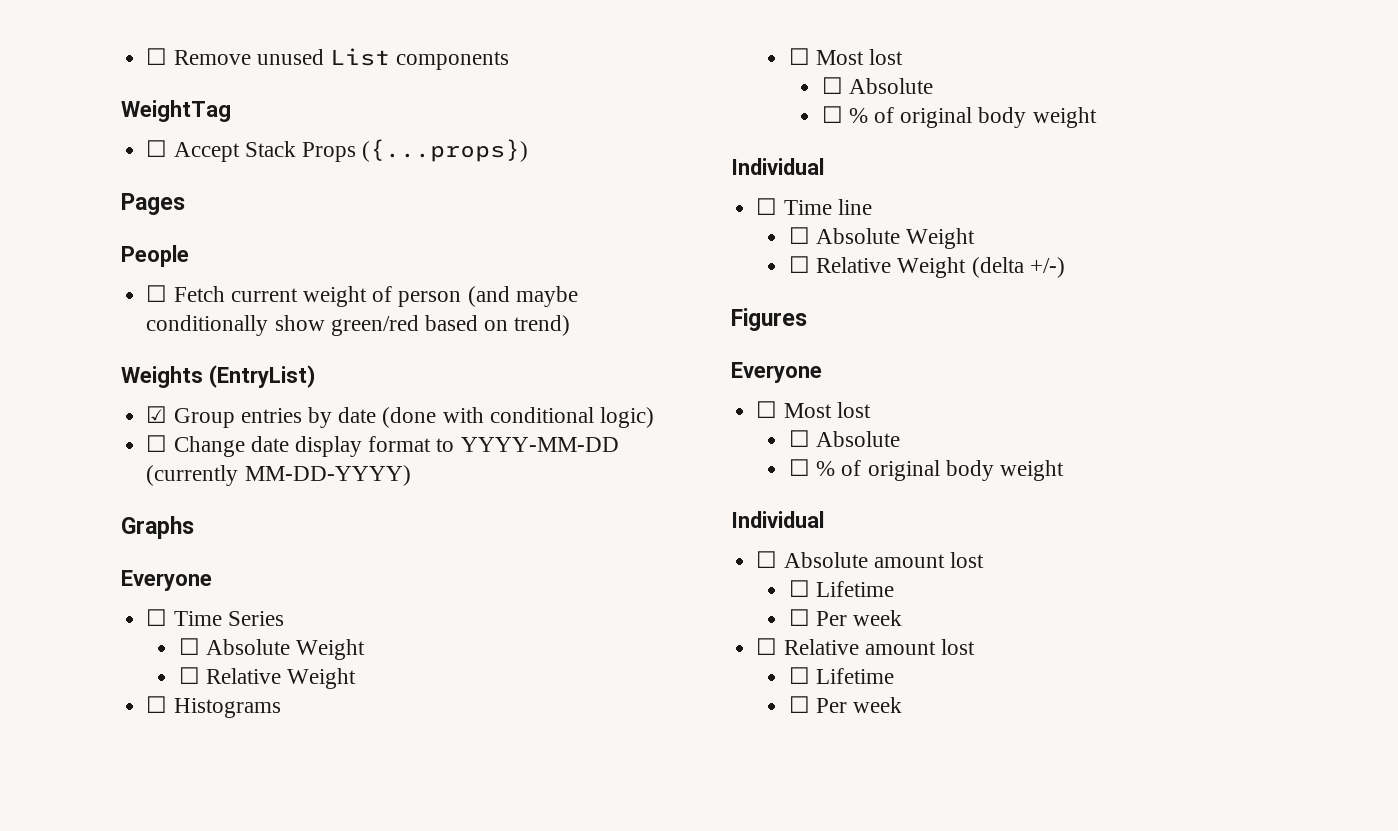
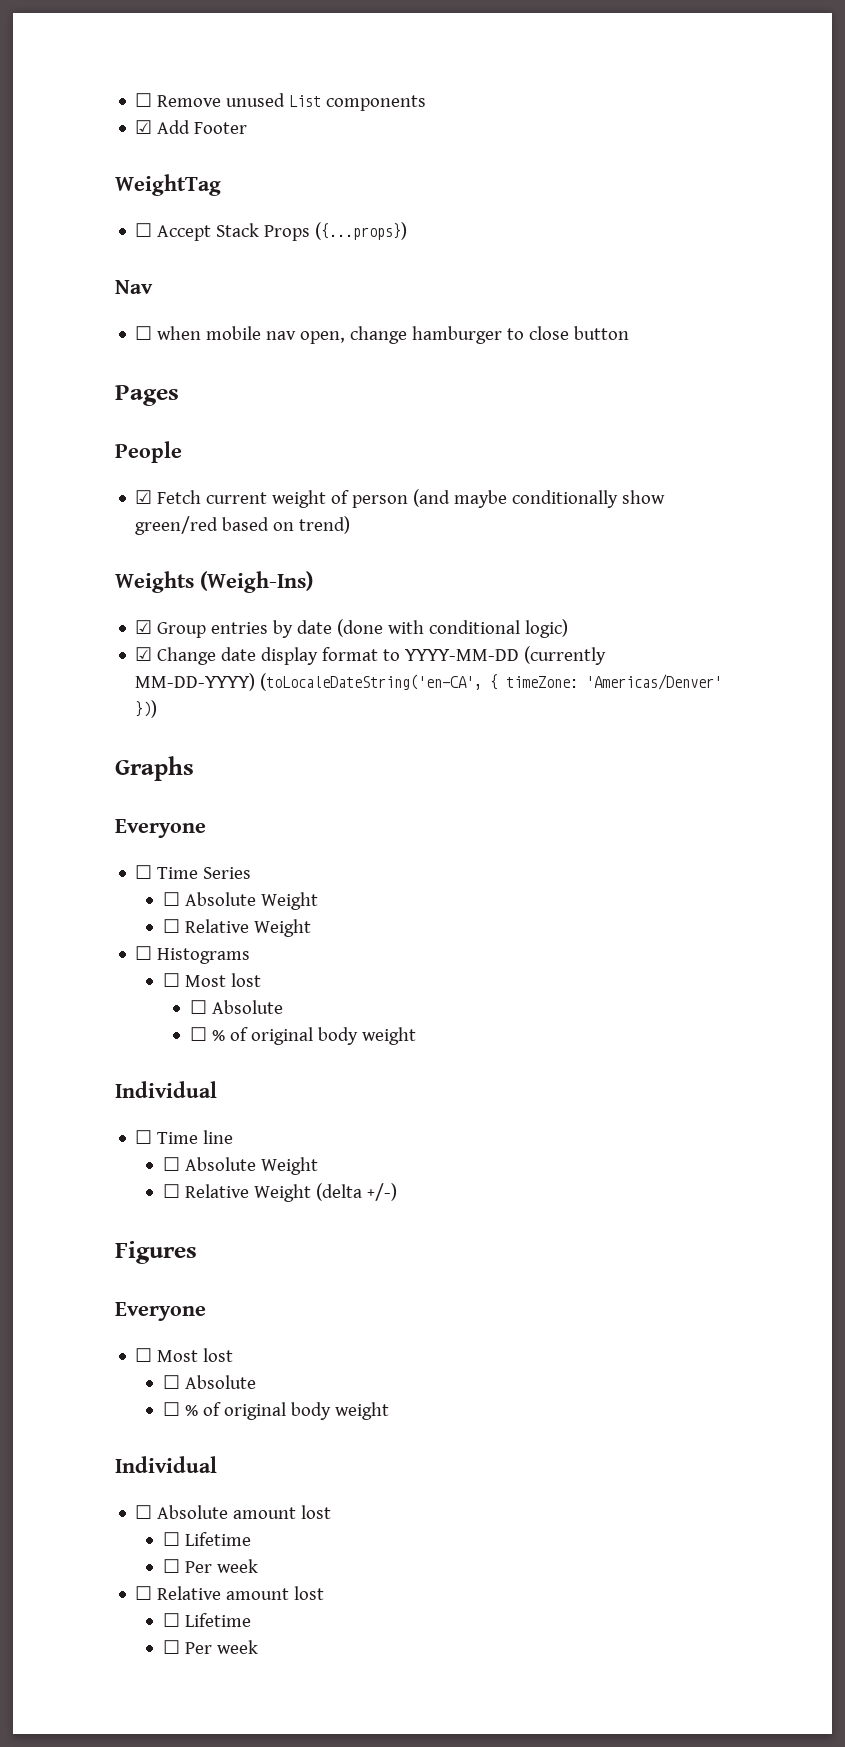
(510, 60) none -> [135,120,248,134] // ☑ Add Footer
(529, 150) none -> [115,280,153,294] [135,326,630,344] // Nav // ☐ when mobile nav open, change hamburger to close button
[146,285,168,302] ☐ -> [135,490,153,504] ☑
[209,365,316,388] (EntryList) -> [200,571,313,593] (Weigh-Ins)
[146,435,168,452] ☐ -> [135,647,153,661] ☑
(411, 475) none -> [260,673,723,691] [135,700,158,718] (toLocaleDateString('en-CA', { timeZone: 'Americas/Denver' }))

